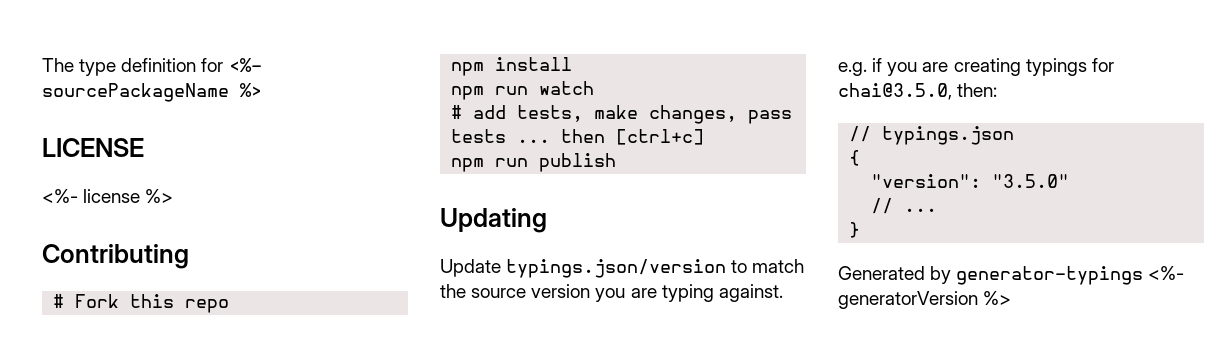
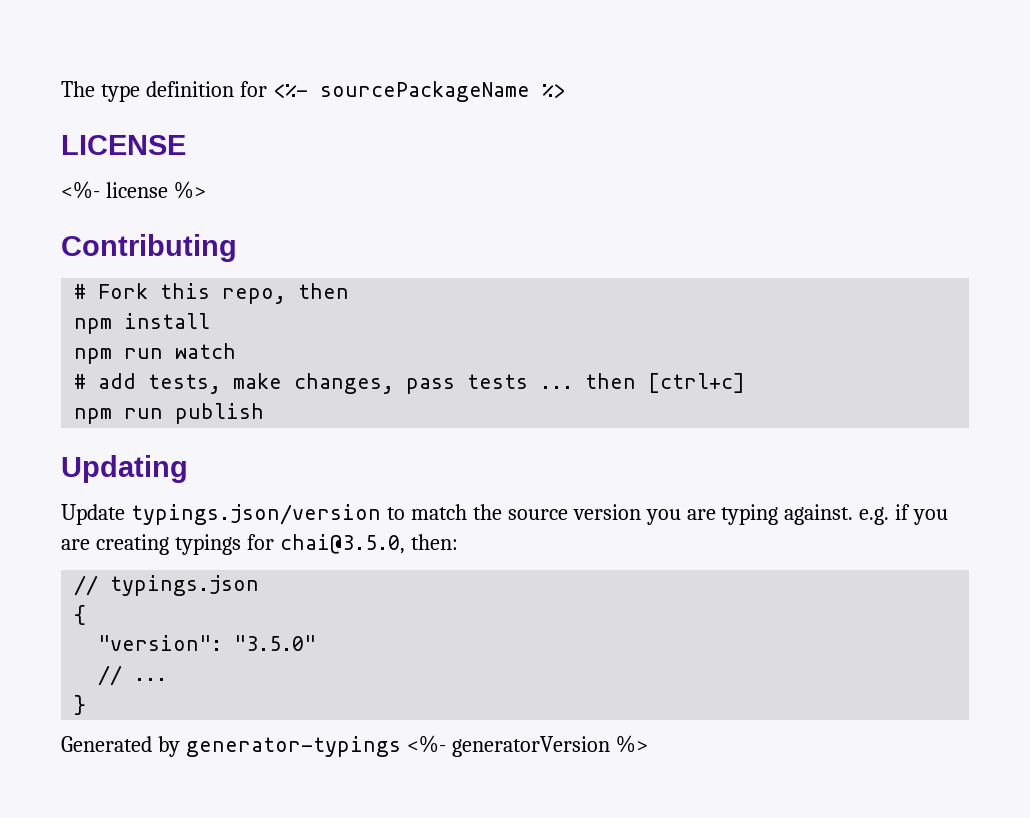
[185,299,230,313] repo -> [222,283,350,304] repo, then

